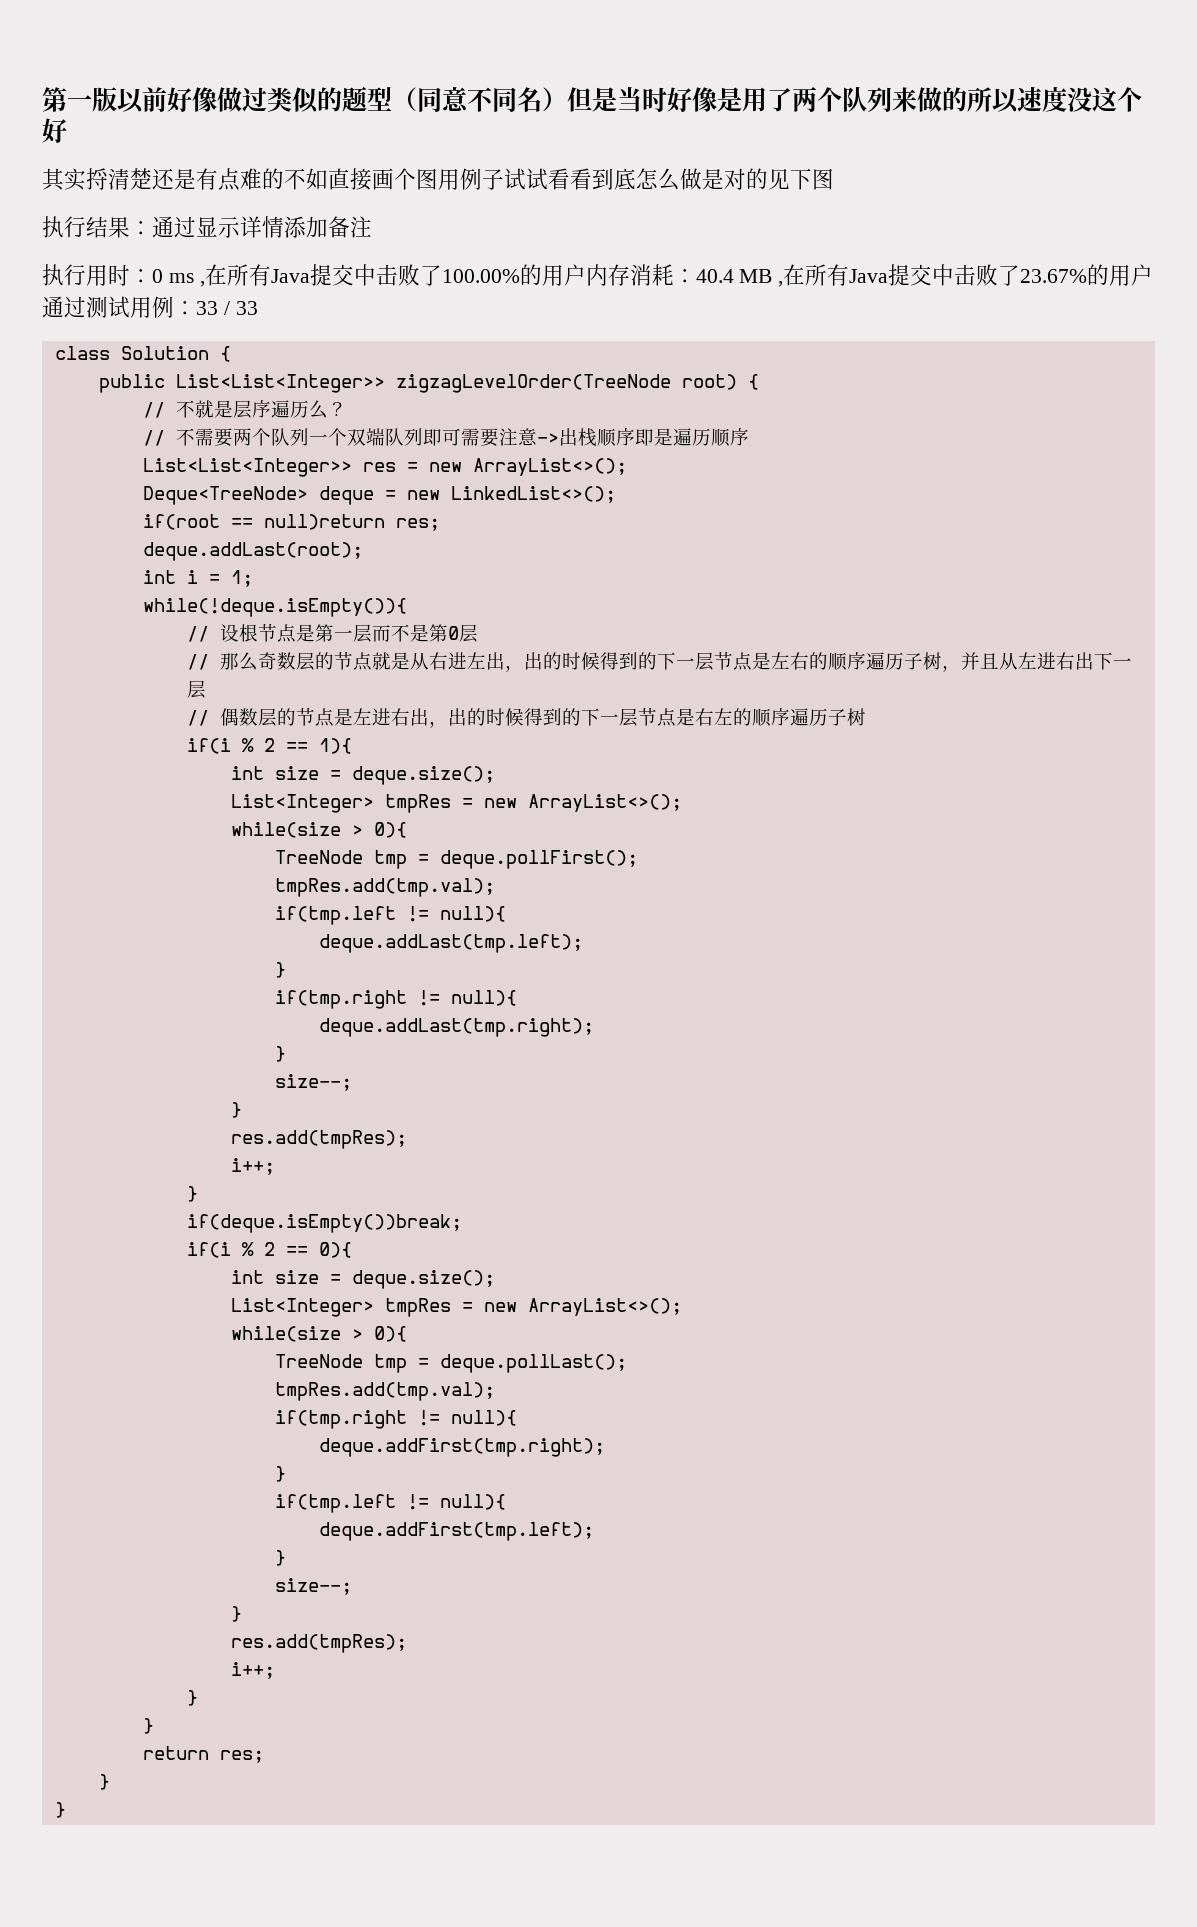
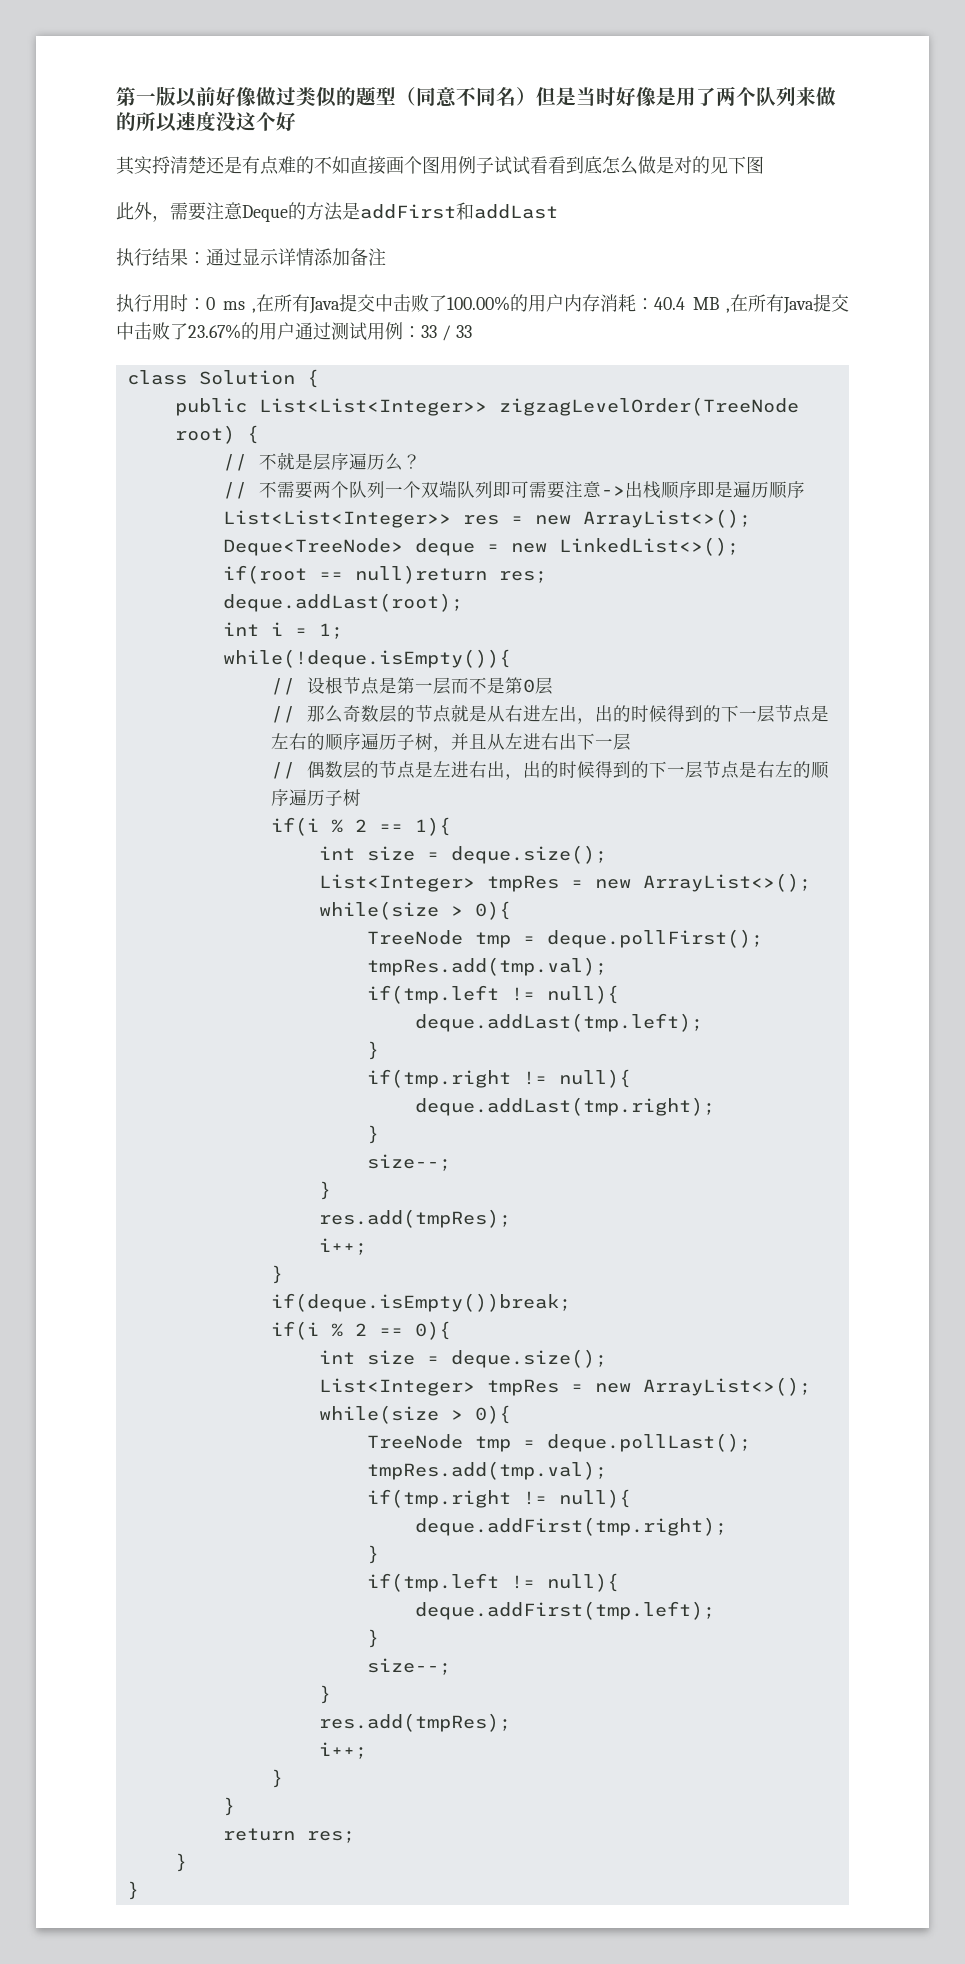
(834, 179) none -> [116,202,558,222] // 此外，需要注意Deque的方法是addFirst和addLast

